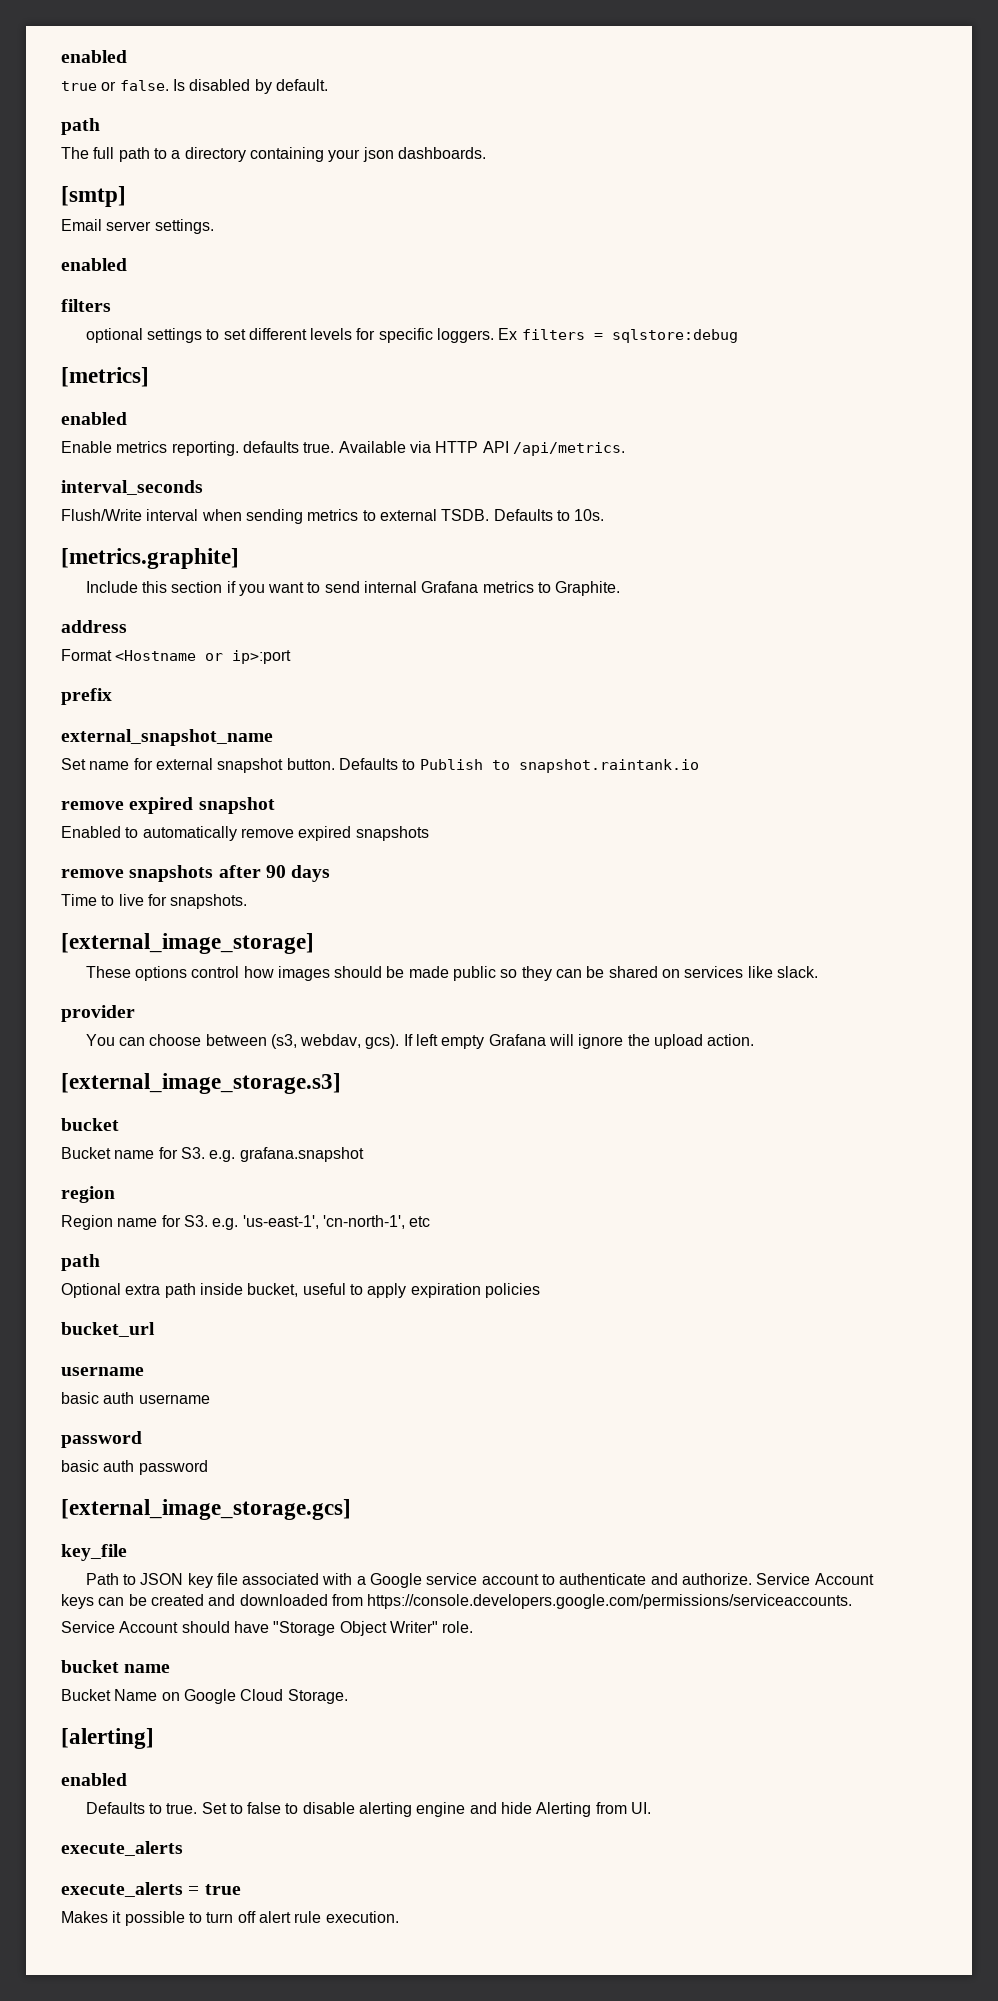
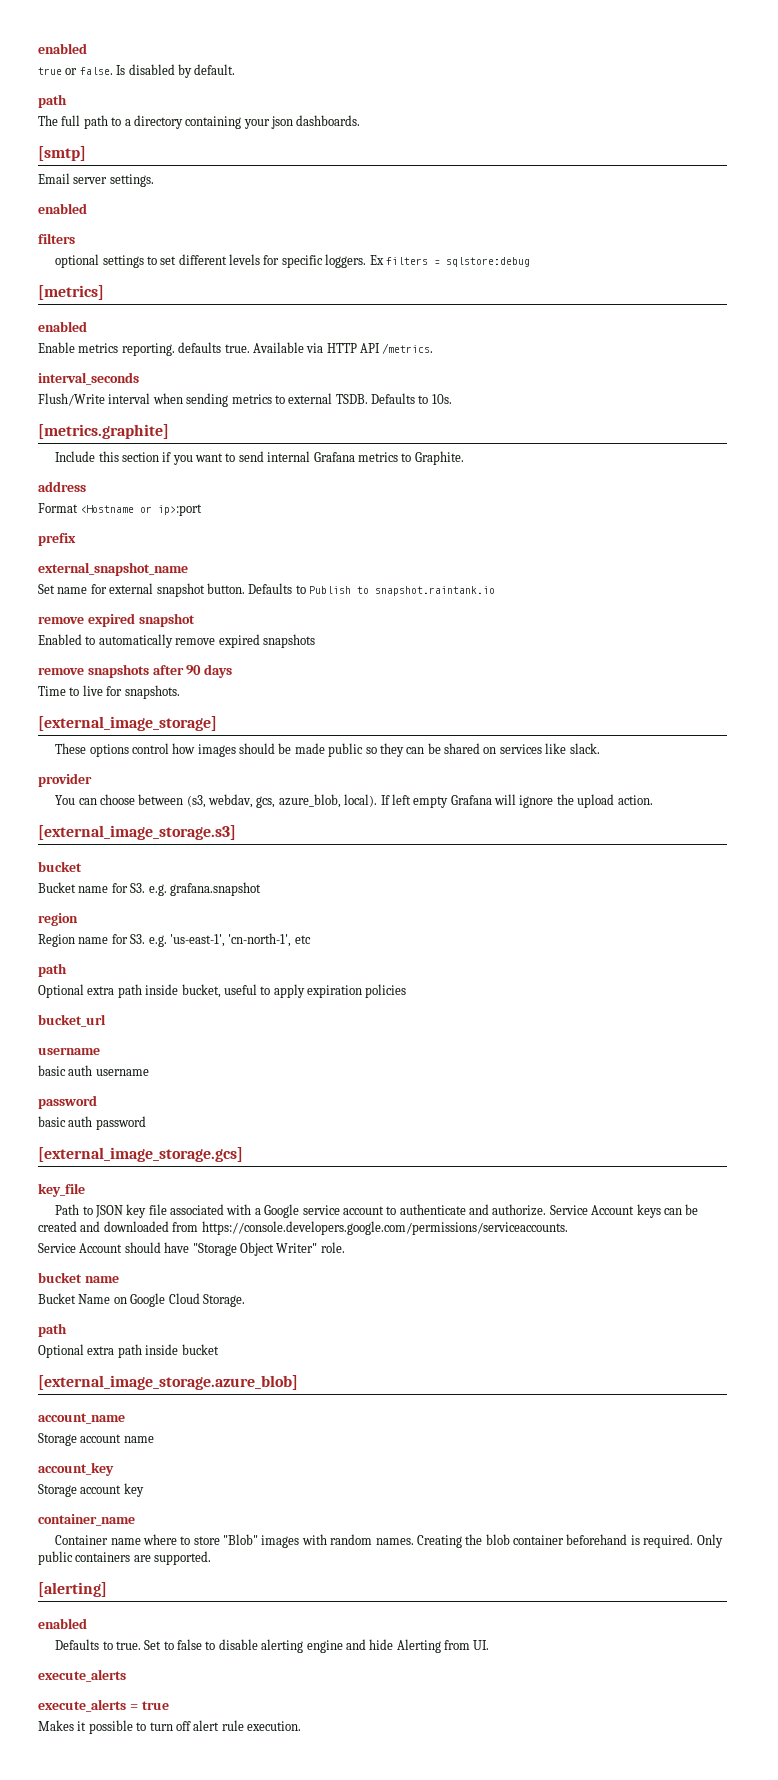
[512,442,625,456] /api/metrics. -> [382,343,434,354] /metrics.
[365,1034,400,1049] gcs). -> [256,794,378,808] gcs, azure_blob, local).
(348, 1696) none -> [38,1323,67,1337] [38,1344,219,1358] [38,1375,298,1390] [38,1413,125,1424] [38,1433,154,1446] [38,1462,114,1476] [38,1483,144,1497] [38,1514,135,1526] [55,1534,723,1548] [38,1551,212,1565] // path // Optional extra path inside bucket // [external_image_storage.azure_blob] // account_name // Storage account name // account_key // Storage account key // container_name // Container name where to store "Blob" images with random names. Creating the blob container beforehand is required. Only public containers are supported.

